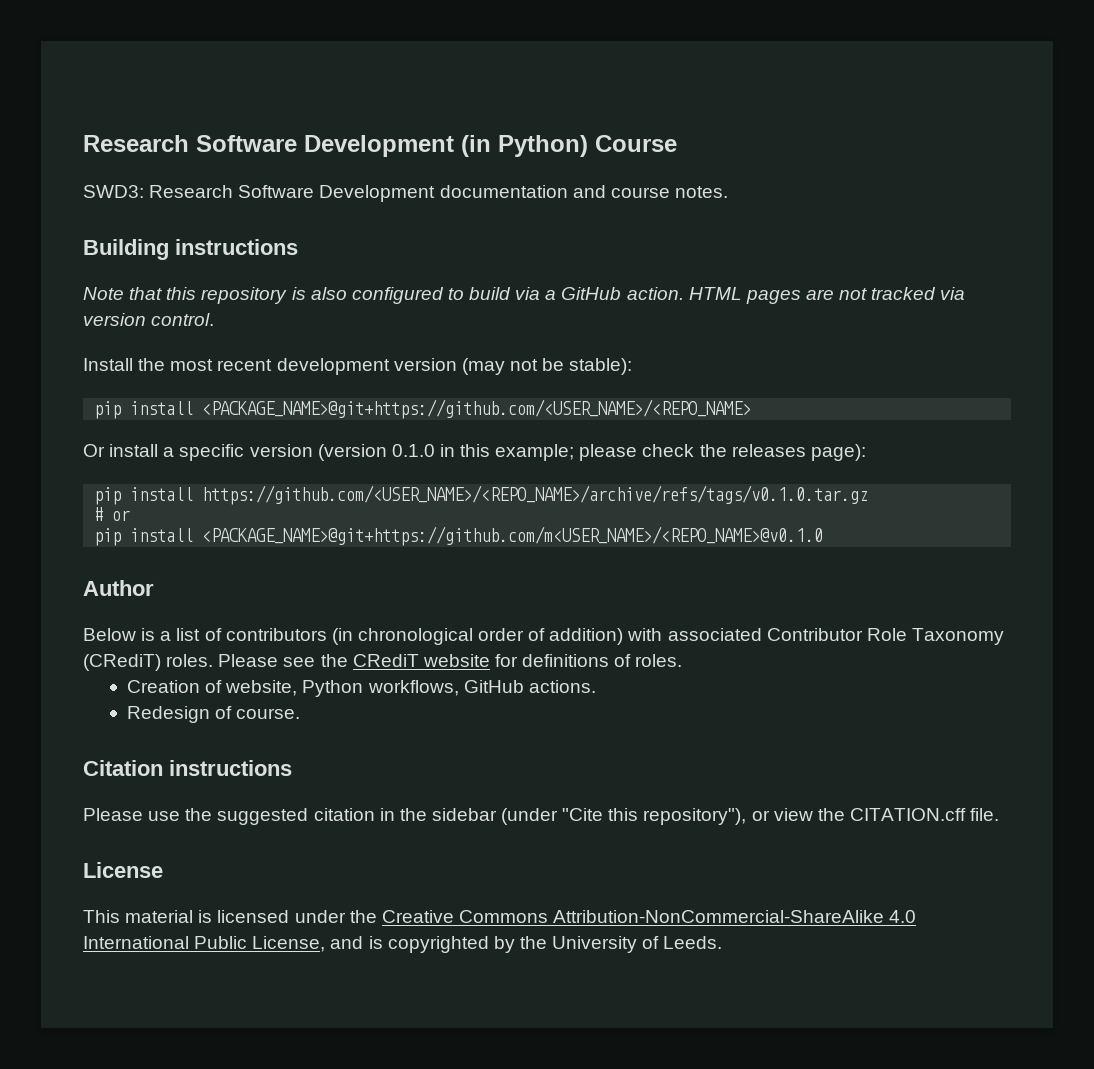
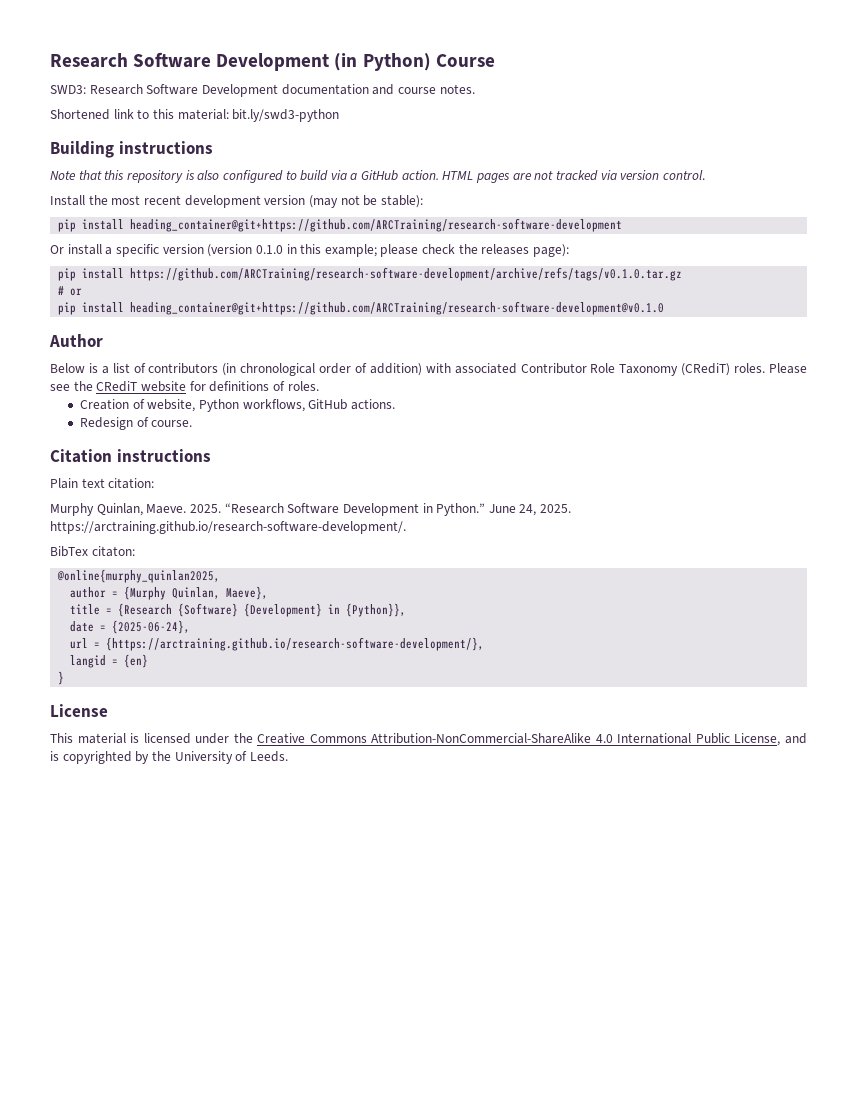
(728, 192) none -> [50,109,340,122] // Shortened link to this material: bit.ly/swd3-python
[202,399,752,419] <PACKAGE_NAME>@git+https://github.com/<USER_NAME>/<REPO_NAME> -> [130,218,623,232] heading_container@git+https://github.com/ARCTraining/research-software-development
[202,485,869,505] https://github.com/<USER_NAME>/<REPO_NAME>/archive/refs/tags/v0.1.0.tar.gz -> [130,267,683,281] https://github.com/ARCTraining/research-software-development/archive/refs/tags/v0.1.0.tar.gz
[202,526,824,546] <PACKAGE_NAME>@git+https://github.com/m<USER_NAME>/<REPO_NAME>@v0.1.0 -> [130,301,665,315] heading_container@git+https://github.com/ARCTraining/research-software-development@v0.1.0
[83,808,1000,825] Please use the suggested citation in the sidebar (under "Cite this repository"), or view the CITATION.cff file. -> [50,478,155,489] [50,503,572,516] [50,521,406,534] [50,546,135,557] [57,569,221,583] [70,586,269,600] [70,603,407,617] [70,620,191,634] [70,637,485,651] [70,654,149,668] [58,671,65,685] Plain text citation: // Murphy Quinlan, Maeve. 2025. “Research Software Development in Python.” June 24, 2025. https://arctraining.github.io/research-software-development/. // BibTex citaton: // @online{murphy_quinlan2025, // author = {Murphy Quinlan, Maeve}, // title = {Research {Software} {Development} in {Python}}, // date = {2025-06-24}, // url = {https://arctraining.github.io/research-software-development/}, // langid = {en} // }

